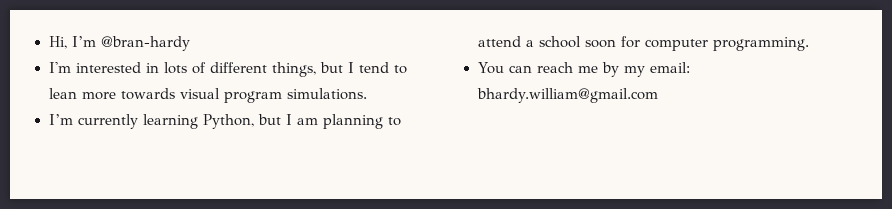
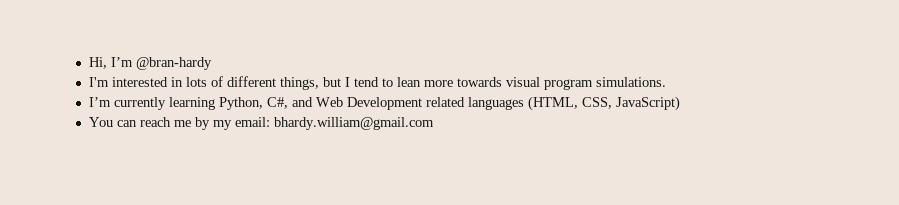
[257,114,401,129] [477,36,809,51] but I am planning to attend a school soon for computer programming. -> [266,96,680,111] C#, and Web Development related languages (HTML, CSS, JavaScript)

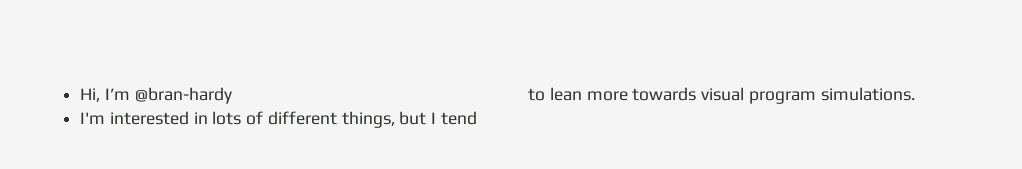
[88,96,680,111] [88,117,434,130] // I’m currently learning Python, C#, and Web Development related languages (HTML, CSS, JavaScript) // You can reach me by my email: bhardy.william@gmail.com -> (915, 94) none

